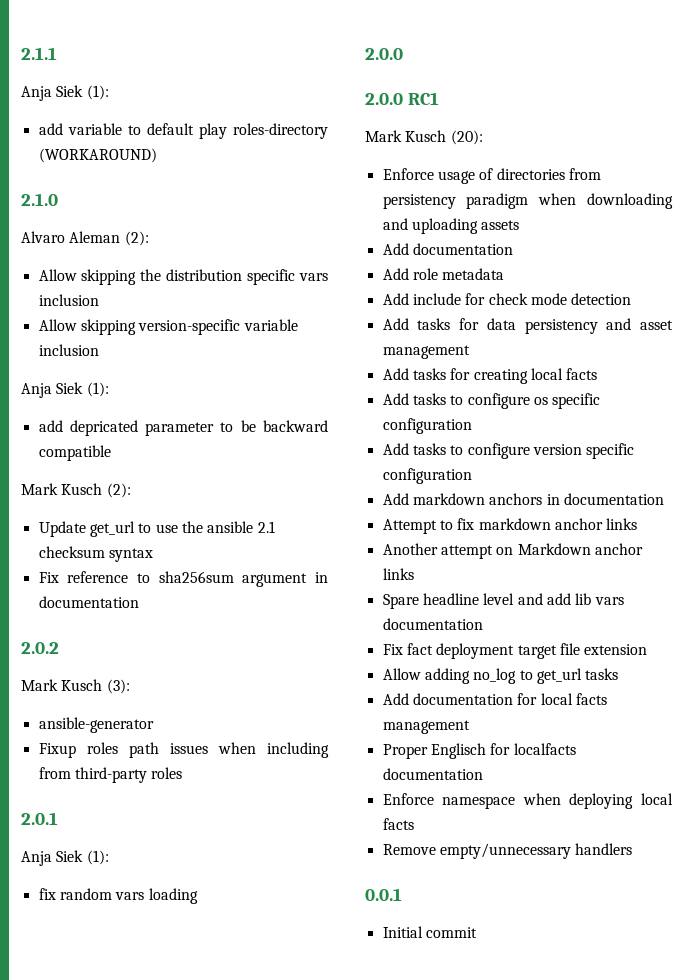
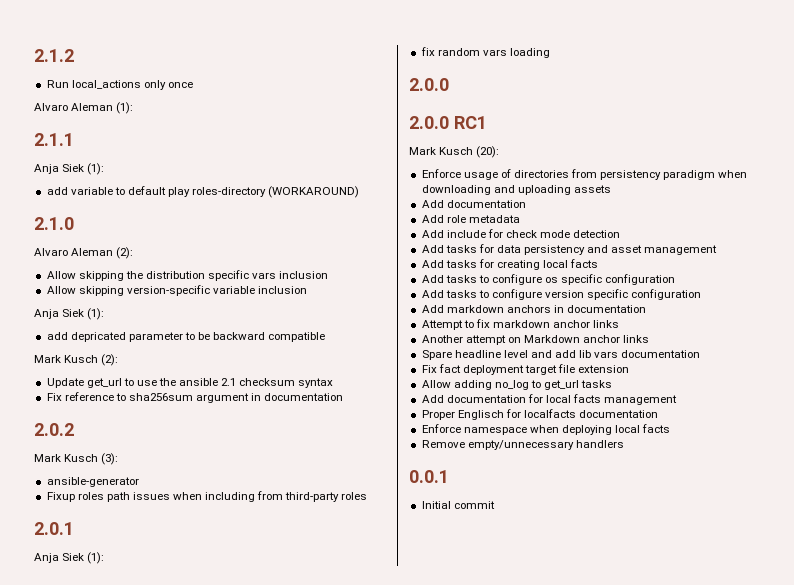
(21, 53) none -> [34,49,74,62] [46,80,193,90] [34,102,134,114] 2.1.2 // Run local_actions only once // Alvaro Aleman (1): //

